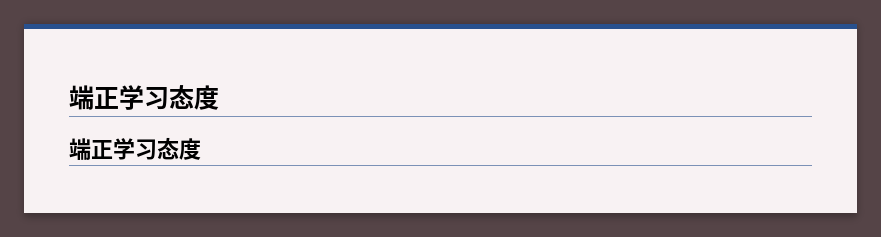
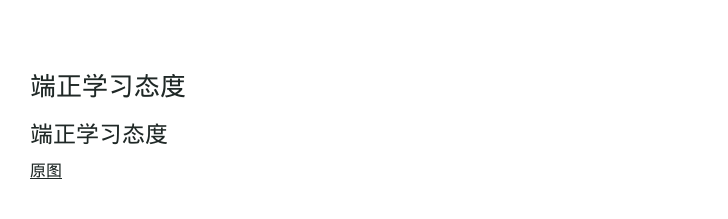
(201, 149) none -> [30,163,62,178] // 原图

